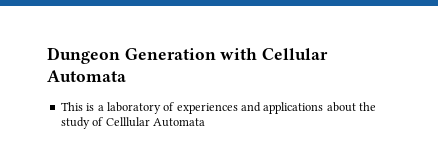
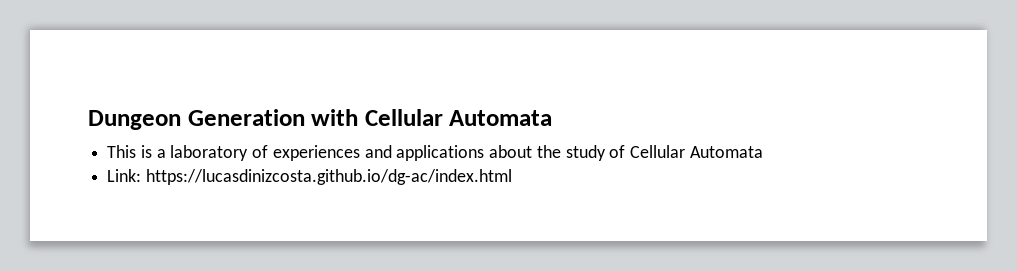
[105,117,205,127] Celllular Automata -> [629,145,763,158] [107,169,512,185] Cellular Automata // Link: https://lucasdinizcosta.github.io/dg-ac/index.html

